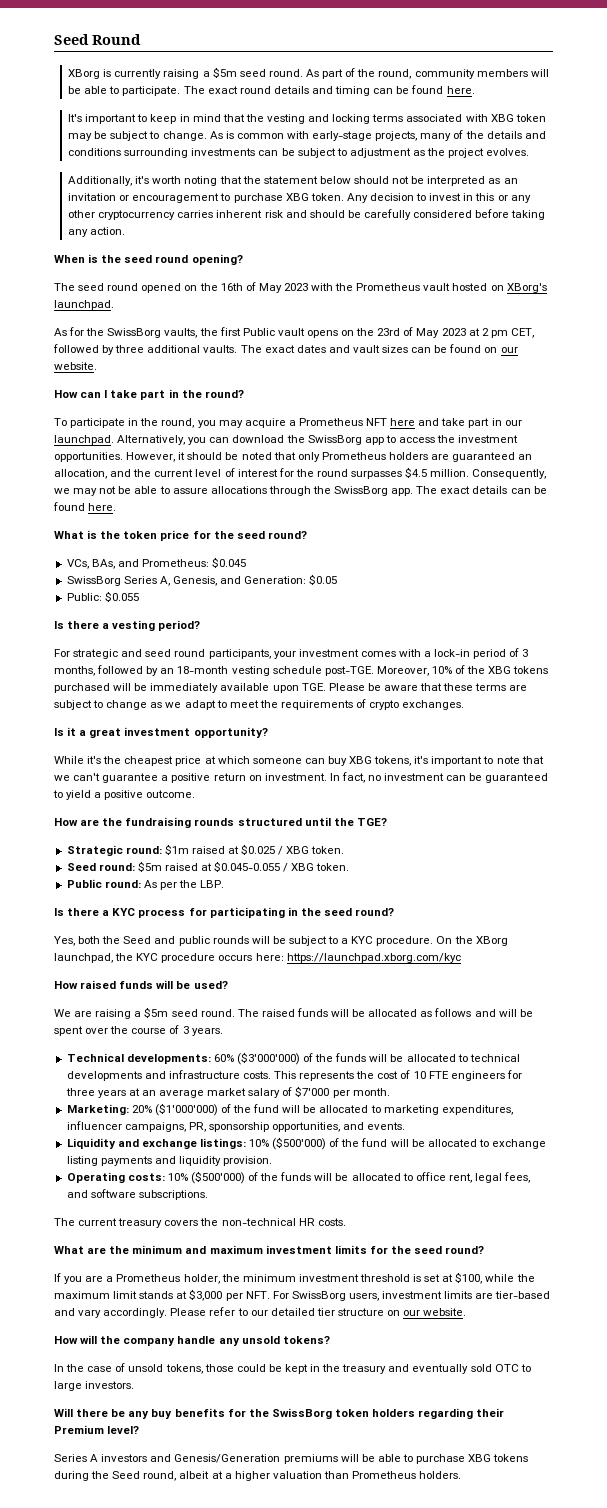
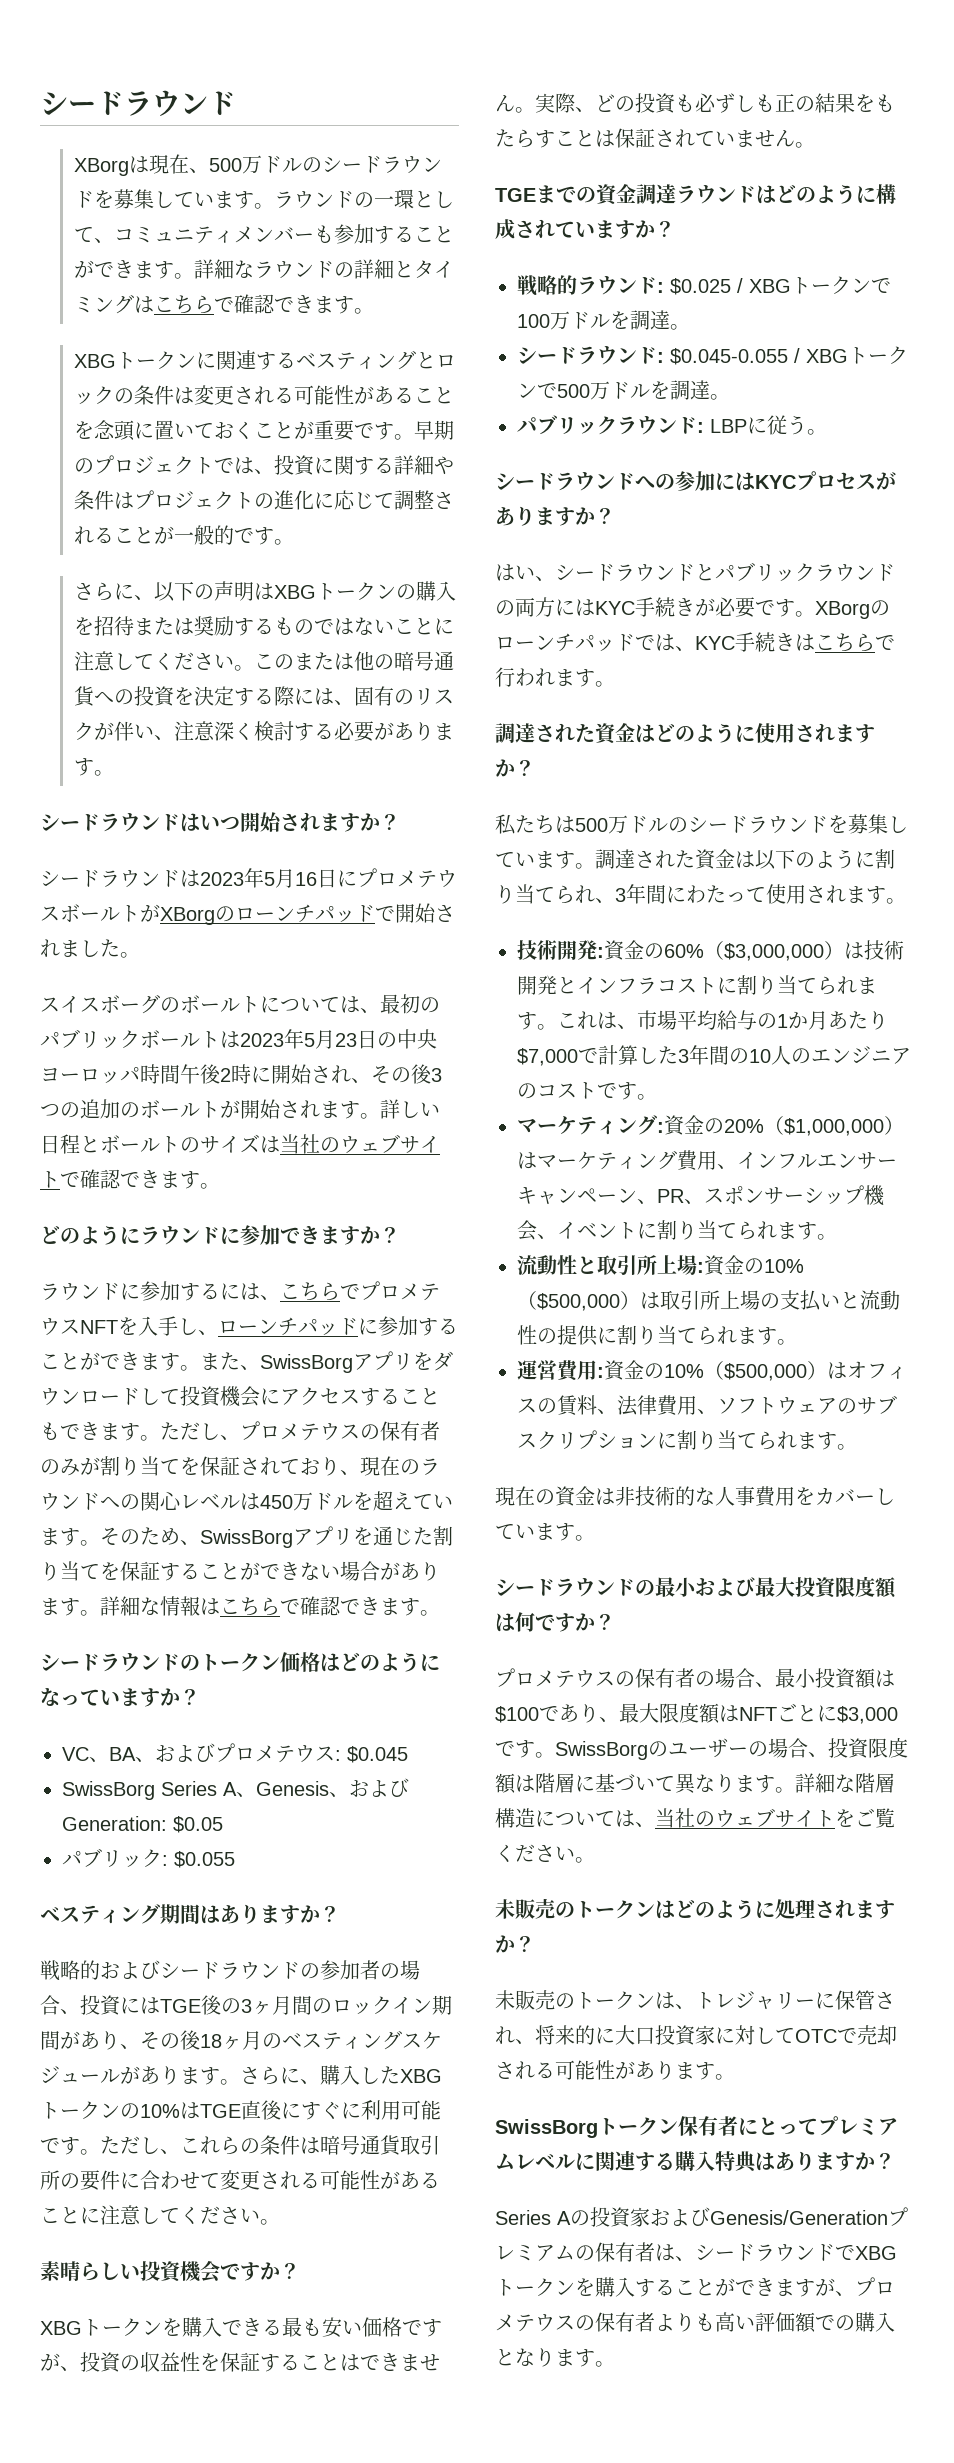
[54,34,141,45] [68,67,549,79] [68,85,475,96] [68,114,546,124] [68,130,546,141] [68,148,530,158] [68,176,518,186] [68,193,531,203] [68,209,546,220] [68,227,126,237] [54,254,243,265] [54,282,547,293] [54,300,114,310] [54,327,534,338] [53,344,518,355] [54,362,97,370] [54,389,244,400] [54,418,522,428] [54,435,519,445] [54,452,533,462] [54,467,547,479] [54,486,547,496] [53,502,117,511] [54,530,307,541] [66,557,247,569] [66,574,338,586] [66,591,139,602] [54,620,201,631] [54,648,529,659] [54,665,549,676] [54,683,528,693] [54,699,465,710] [54,727,268,738] [54,756,544,766] [54,772,549,783] [53,790,196,800] [54,817,387,828] [66,844,345,856] [66,861,350,872] [66,879,225,890] [54,907,395,918] [54,936,508,946] [54,953,461,963] [54,980,228,989] [54,1007,533,1019] [54,1025,223,1036] [66,1052,520,1065] [66,1070,522,1081] [65,1086,390,1098] [66,1103,513,1116] [66,1121,406,1132] [66,1137,547,1150] [66,1156,273,1166] [66,1171,531,1184] [66,1189,208,1200] [54,1218,346,1228] [54,1245,485,1254] [54,1272,535,1284] [54,1289,551,1301] [54,1307,467,1318] [54,1335,330,1346] [54,1363,531,1374] [54,1381,135,1391] [54,1408,505,1419] [54,1425,140,1434] [54,1454,529,1464] [54,1471,462,1481] Seed Round // XBorg is currently raising a $5m seed round. As part of the round, community members will be able to participate. The exact round details and timing can be found here. // It's important to keep in mind that the vesting and locking terms associated with XBG token may be subject to change. As is common with early-stage projects, many of the details and conditions surrounding investments can be subject to adjustment as the project evolves. // Additionally, it's worth noting that the statement below should not be interpreted as an invitation or encouragement to purchase XBG token. Any decision to invest in this or any other cryptocurrency carries inherent risk and should be carefully considered before taking any action. // When is the seed round opening? // The seed round opened on the 16th of May 2023 with the Prometheus vault hosted on XBorg's launchpad. // As for the SwissBorg vaults, the first Public vault opens on the 23rd of May 2023 at 2 pm CET, followed by three additional vaults. The exact dates and vault sizes can be found on our website. // How can I take part in the round? // To participate in the round, you may acquire a Prometheus NFT here and take part in our launchpad. Alternatively, you can download the SwissBorg app to access the investment opportunities. However, it should be noted that only Prometheus holders are guaranteed an allocation, and the current level of interest for the round surpasses $4.5 million. Consequently, we may not be able to assure allocations through the SwissBorg app. The exact details can be found here. // What is the token price for the seed round? // VCs, BAs, and Prometheus: $0.045 // SwissBorg Series A, Genesis, and Generation: $0.05 // Public: $0.055 // Is there a vesting period? // For strategic and seed round participants, your investment comes with a lock-in period of 3 months, followed by an 18-month vesting schedule post-TGE. Moreover, 10% of the XBG tokens purchased will be immediately available upon TGE. Please be aware that these terms are subject to change as we adapt to meet the requirements of crypto exchanges. // Is it a great investment opportunity? // While it's the cheapest price at which someone can buy XBG tokens, it's important to note that we can't guarantee a positive return on investment. In fact, no investment can be guaranteed to yield a positive outcome. // How are the fundraising rounds structured until the TGE? // Strategic round: $1m raised at $0.025 / XBG token. // Seed round: $5m raised at $0.045-0.055 / XBG token. // Public round: As per the LBP. // Is there a KYC process for participating in the seed round? // Yes, both the Seed and public rounds will be subject to a KYC procedure. On the XBorg launchpad, the KYC procedure occurs here: https://launchpad.xborg.com/kyc // How raised funds will be used? // We are raising a $5m seed round. The raised funds will be allocated as follows and will be spent over the course of 3 years. // Technical developments: 60% ($3'000'000) of the funds will be allocated to technical developments and infrastructure costs. This represents the cost of 10 FTE engineers for three years at an average market salary of $7'000 per month. // Marketing: 20% ($1'000'000) of the fund will be allocated to marketing expenditures, influencer campaigns, PR, sponsorship opportunities, and events. // Liquidity and exchange listings: 10% ($500'000) of the fund will be allocated to exchange listing payments and liquidity provision. // Operating costs: 10% ($500'000) of the funds will be allocated to office rent, legal fees, and software subscriptions. // The current treasury covers the non-technical HR costs. // What are the minimum and maximum investment limits for the seed round? // If you are a Prometheus holder, the minimum investment threshold is set at $100, while the maximum limit stands at $3,000 per NFT. For SwissBorg users, investment limits are tier-based and vary accordingly. Please refer to our detailed tier structure on our website. // How will the company handle any unsold tokens? // In the case of unsold tokens, those could be kept in the treasury and eventually sold OTC to large investors. // Will there be any buy benefits for the SwissBorg token holders regarding their Premium level? // Series A investors and Genesis/Generation premiums will be able to purchase XBG tokens during the Seed round, albeit at a higher valuation than Prometheus holders. -> [40,90,236,116] [73,154,442,176] [73,189,454,209] [73,224,454,244] [73,259,454,279] [73,294,374,314] [73,350,456,370] [73,385,454,405] [73,420,454,441] [73,455,454,476] [73,490,454,510] [73,525,294,545] [73,581,456,602] [73,616,454,636] [73,651,454,671] [73,686,454,707] [73,721,454,742] [73,758,114,776] [40,812,400,832] [40,868,457,888] [40,903,455,925] [40,939,140,958] [40,994,440,1014] [40,1029,437,1049] [40,1064,442,1084] [40,1099,440,1119] [40,1134,440,1154] [40,1169,220,1189] [40,1225,400,1245] [40,1281,440,1301] [40,1316,458,1336] [40,1351,453,1373] [40,1386,440,1407] [40,1421,440,1441] [40,1456,440,1476] [40,1491,453,1511] [40,1526,453,1548] [40,1561,440,1581] [40,1596,440,1616] [40,1652,440,1672] [40,1688,200,1707] [62,1743,408,1763] [62,1778,409,1800] [62,1816,223,1833] [62,1848,235,1868] [40,1904,340,1924] [40,1960,420,1981] [40,1995,452,2016] [40,2030,442,2050] [40,2065,442,2085] [40,2100,441,2120] [40,2135,440,2156] [40,2170,440,2191] [40,2205,280,2225] [40,2260,300,2283] [40,2317,442,2338] [40,2352,440,2373] [495,93,895,114] [495,128,815,148] [495,184,896,206] [495,219,675,239] [517,275,891,296] [517,310,690,330] [517,346,908,365] [517,380,730,400] [517,415,827,435] [495,471,896,491] [495,506,615,526] [495,562,895,582] [495,597,890,619] [495,632,895,652] [495,667,615,687] [495,723,875,745] [495,759,535,777] [495,814,908,835] [495,849,895,870] [495,884,906,904] [517,940,904,961] [517,975,877,995] [517,1010,888,1030] [517,1045,911,1066] [517,1082,657,1100] [517,1115,904,1136] [517,1150,897,1171] [517,1185,885,1206] [517,1220,837,1241] [517,1255,804,1276] [517,1290,900,1311] [517,1325,797,1346] [517,1360,907,1382] [517,1395,897,1416] [517,1430,857,1450] [495,1486,895,1507] [495,1523,595,1541] [495,1576,896,1599] [495,1612,615,1632] [495,1668,895,1689] [495,1702,898,1724] [495,1737,908,1760] [495,1773,895,1794] [495,1808,895,1828] [495,1844,595,1863] [495,1898,895,1919] [495,1935,535,1953] [495,1990,895,2010] [495,2025,897,2046] [495,2060,735,2080] [495,2116,898,2138] [495,2150,895,2173] [495,2207,908,2228] [495,2242,897,2262] [495,2277,895,2297] [495,2312,895,2333] [495,2348,615,2367] シードラウンド // XBorgは現在、500万ドルのシードラウンドを募集しています。ラウンドの一環として、コミュニティメンバーも参加することができます。詳細なラウンドの詳細とタイミングはこちらで確認できます。 // XBGトークンに関連するベスティングとロックの条件は変更される可能性があることを念頭に置いておくことが重要です。早期のプロジェクトでは、投資に関する詳細や条件はプロジェクトの進化に応じて調整されることが一般的です。 // さらに、以下の声明はXBGトークンの購入を招待または奨励するものではないことに注意してください。このまたは他の暗号通貨への投資を決定する際には、固有のリスクが伴い、注意深く検討する必要があります。 // シードラウンドはいつ開始されますか？ // シードラウンドは2023年5月16日にプロメテウスボールトがXBorgのローンチパッドで開始されました。 // スイスボーグのボールトについては、最初のパブリックボールトは2023年5月23日の中央ヨーロッパ時間午後2時に開始され、その後3つの追加のボールトが開始されます。詳しい日程とボールトのサイズは当社のウェブサイトで確認できます。 // どのようにラウンドに参加できますか？ // ラウンドに参加するには、こちらでプロメテウスNFTを入手し、ローンチパッドに参加することができます。また、SwissBorgアプリをダウンロードして投資機会にアクセスすることもできます。ただし、プロメテウスの保有者のみが割り当てを保証されており、現在のラウンドへの関心レベルは450万ドルを超えています。そのため、SwissBorgアプリを通じた割り当てを保証することができない場合があります。詳細な情報はこちらで確認できます。 // シードラウンドのトークン価格はどのようになっていますか？ // VC、BA、およびプロメテウス: $0.045 // SwissBorg Series A、Genesis、およびGeneration: $0.05 // パブリック: $0.055 // ベスティング期間はありますか？ // 戦略的およびシードラウンドの参加者の場合、投資にはTGE後の3ヶ月間のロックイン期間があり、その後18ヶ月のベスティングスケジュールがあります。さらに、購入したXBGトークンの10%はTGE直後にすぐに利用可能です。ただし、これらの条件は暗号通貨取引所の要件に合わせて変更される可能性があることに注意してください。 // 素晴らしい投資機会ですか？ // XBGトークンを購入できる最も安い価格ですが、投資の収益性を保証することはできません。実際、どの投資も必ずしも正の結果をもたらすことは保証されていません。 // TGEまでの資金調達ラウンドはどのように構成されていますか？ // 戦略的ラウンド: $0.025 / XBGトークンで100万ドルを調達。 // シードラウンド: $0.045-0.055 / XBGトークンで500万ドルを調達。 // パブリックラウンド: LBPに従う。 // シードラウンドへの参加にはKYCプロセスがありますか？ // はい、シードラウンドとパブリックラウンドの両方にはKYC手続きが必要です。XBorgのローンチパッドでは、KYC手続きはこちらで行われます。 // 調達された資金はどのように使用されますか？ // 私たちは500万ドルのシードラウンドを募集しています。調達された資金は以下のように割り当てられ、3年間にわたって使用されます。 // 技術開発:資金の60%（$3,000,000）は技術開発とインフラコストに割り当てられます。これは、市場平均給与の1か月あたり$7,000で計算した3年間の10人のエンジニアのコストです。 // マーケティング:資金の20%（$1,000,000）はマーケティング費用、インフルエンサーキャンペーン、PR、スポンサーシップ機会、イベントに割り当てられます。 // 流動性と取引所上場:資金の10%（$500,000）は取引所上場の支払いと流動性の提供に割り当てられます。 // 運営費用:資金の10%（$500,000）はオフィスの賃料、法律費用、ソフトウェアのサブスクリプションに割り当てられます。 // 現在の資金は非技術的な人事費用をカバーしています。 // シードラウンドの最小および最大投資限度額は何ですか？ // プロメテウスの保有者の場合、最小投資額は$100であり、最大限度額はNFTごとに$3,000です。SwissBorgのユーザーの場合、投資限度額は階層に基づいて異なります。詳細な階層構造については、当社のウェブサイトをご覧ください。 // 未販売のトークンはどのように処理されますか？ // 未販売のトークンは、トレジャリーに保管され、将来的に大口投資家に対してOTCで売却される可能性があります。 // SwissBorgトークン保有者にとってプレミアムレベルに関連する購入特典はありますか？ // Series Aの投資家およびGenesis/Generationプレミアムの保有者は、シードラウンドでXBGトークンを購入することができますが、プロメテウスの保有者よりも高い評価額での購入となります。

